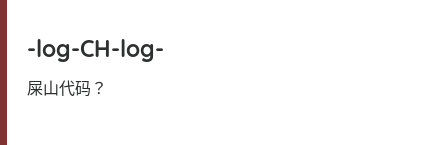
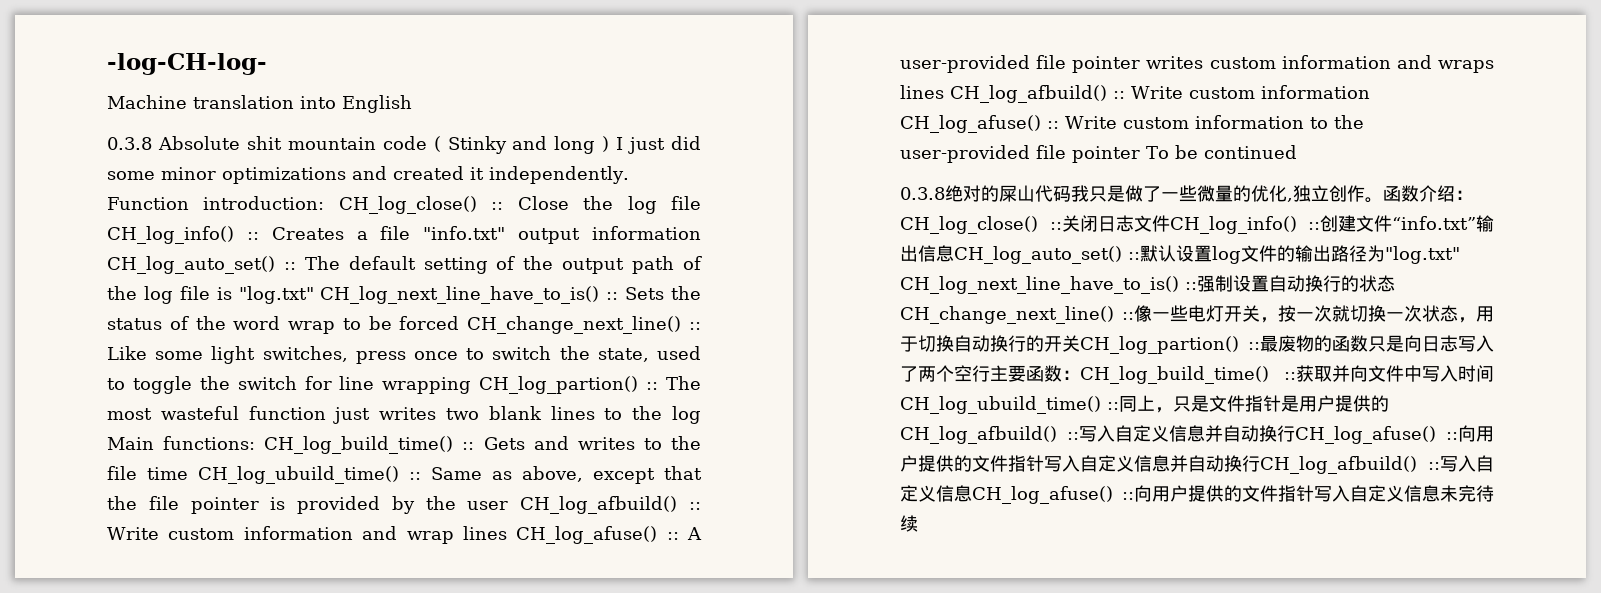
[27,80,107,97] 屎山代码？ -> [107,95,412,113] [107,136,701,154] [107,166,629,184] [107,196,702,214] [107,226,701,244] [107,256,703,274] [107,286,701,304] [107,316,701,334] [107,346,701,364] [107,376,702,394] [107,406,701,424] [107,436,701,454] [107,466,702,484] [107,496,701,514] [107,526,702,544] [900,55,1494,73] [900,85,1370,103] [900,115,1364,133] [900,145,1297,163] [900,185,1473,203] [900,215,1494,234] [900,245,1460,264] [900,275,1395,294] [900,305,1494,324] [900,335,1494,354] [900,365,1494,384] [900,395,1389,414] [900,425,1494,444] [900,455,1494,474] [900,485,1494,504] [900,515,918,532] Machine translation into English // 0.3.8 Absolute shit mountain code ( Stinky and long ) I just did some minor optimizations and created it independently. Function introduction: CH_log_close() :: Close the log file CH_log_info() :: Creates a file "info.txt" output information CH_log_auto_set() :: The default setting of the output path of the log file is "log.txt" CH_log_next_line_have_to_is() :: Sets the status of the word wrap to be forced CH_change_next_line() :: Like some light switches, press once to switch the state, used to toggle the switch for line wrapping CH_log_partion() :: The most wasteful function just writes two blank lines to the log Main functions: CH_log_build_time() :: Gets and writes to the file time CH_log_ubuild_time() :: Same as above, except that the file pointer is provided by the user CH_log_afbuild() :: Write custom information and wrap lines CH_log_afuse() :: A user-provided file pointer writes custom information and wraps lines CH_log_afbuild() :: Write custom information CH_log_afuse() :: Write custom information to the user-provided file pointer To be continued // 0.3.8绝对的屎山代码我只是做了一些微量的优化,独立创作。函数介绍：CH_log_close() ::关闭日志文件CH_log_info() ::创建文件“info.txt”输出信息CH_log_auto_set() ::默认设置log文件的输出路径为"log.txt" CH_log_next_line_have_to_is() ::强制设置自动换行的状态CH_change_next_line() ::像一些电灯开关，按一次就切换一次状态，用于切换自动换行的开关CH_log_partion() ::最废物的函数只是向日志写入了两个空行主要函数：CH_log_build_time() ::获取并向文件中写入时间CH_log_ubuild_time() ::同上，只是文件指针是用户提供的CH_log_afbuild() ::写入自定义信息并自动换行CH_log_afuse() ::向用户提供的文件指针写入自定义信息并自动换行CH_log_afbuild() ::写入自定义信息CH_log_afuse() ::向用户提供的文件指针写入自定义信息未完待续

